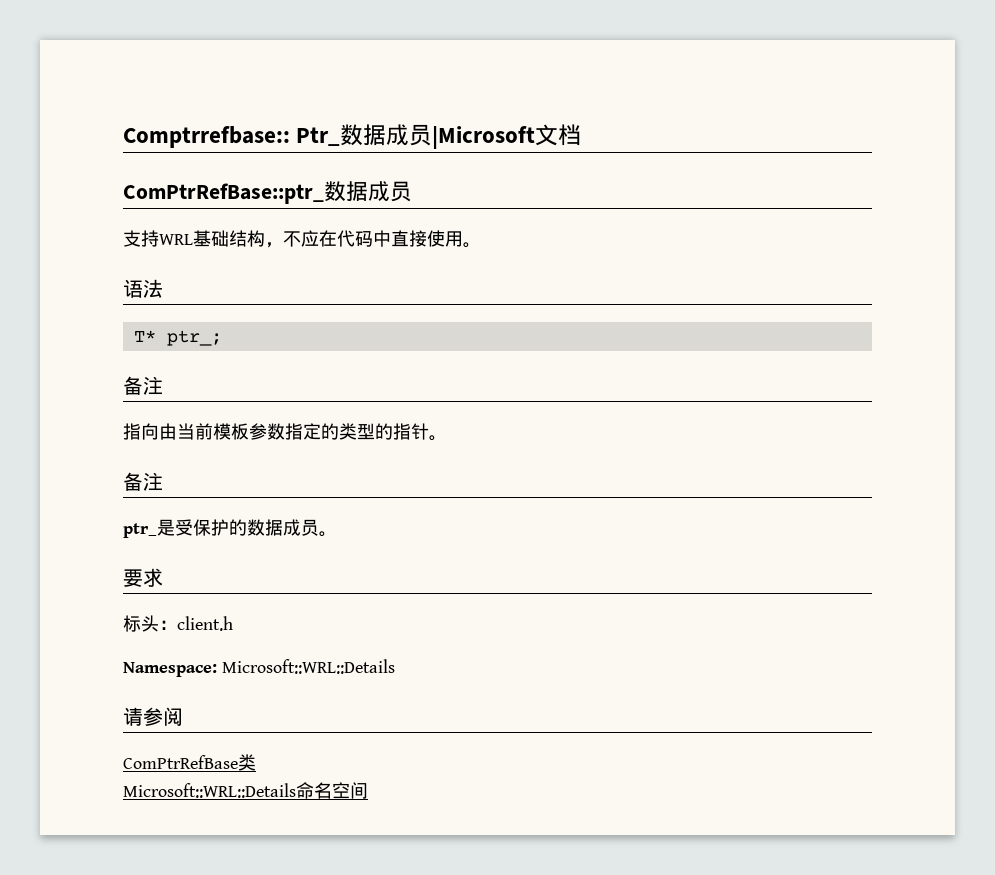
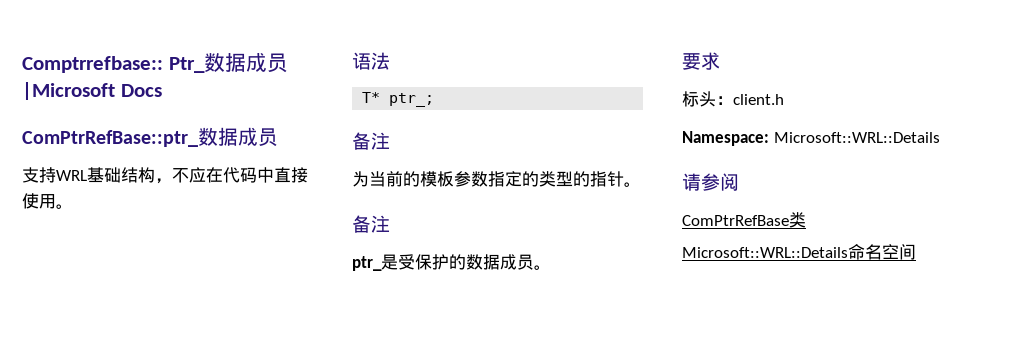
[535,124,582,146] 文档 -> [120,84,162,97] Docs
[123,423,213,440] 指向由当前 -> [352,171,420,187] 为当前的

